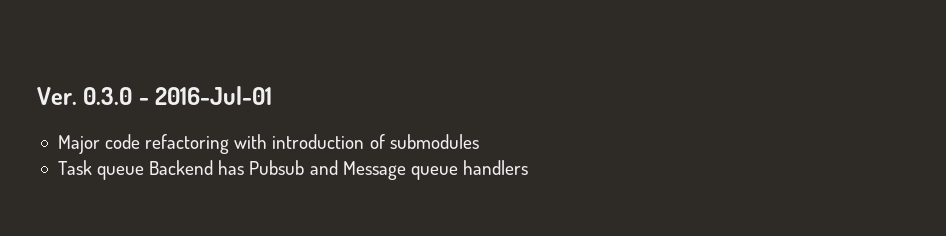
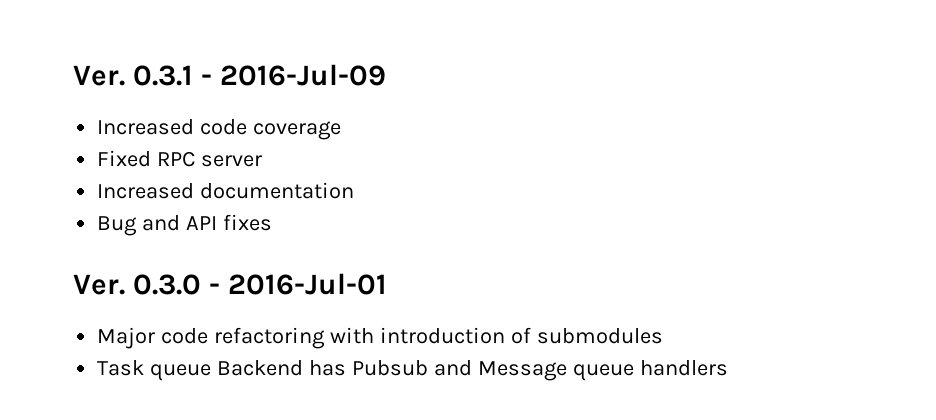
[37,87,77,105] Ver. -> [73,64,386,86] [97,119,342,140] [97,150,263,167] [97,182,355,199] [97,214,273,236] [73,274,125,295] Ver. 0.3.1 - 2016-Jul-09 // Increased code coverage // Fixed RPC server // Increased documentation // Bug and API fixes // Ver.

